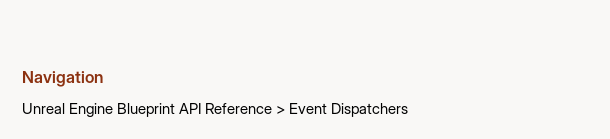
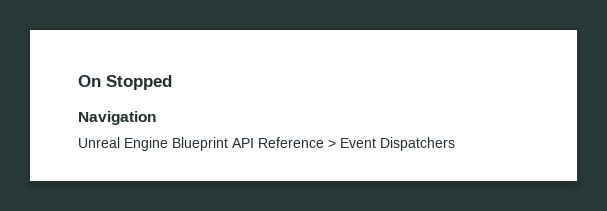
(22, 79) none -> [78,75,172,90] On Stopped //

